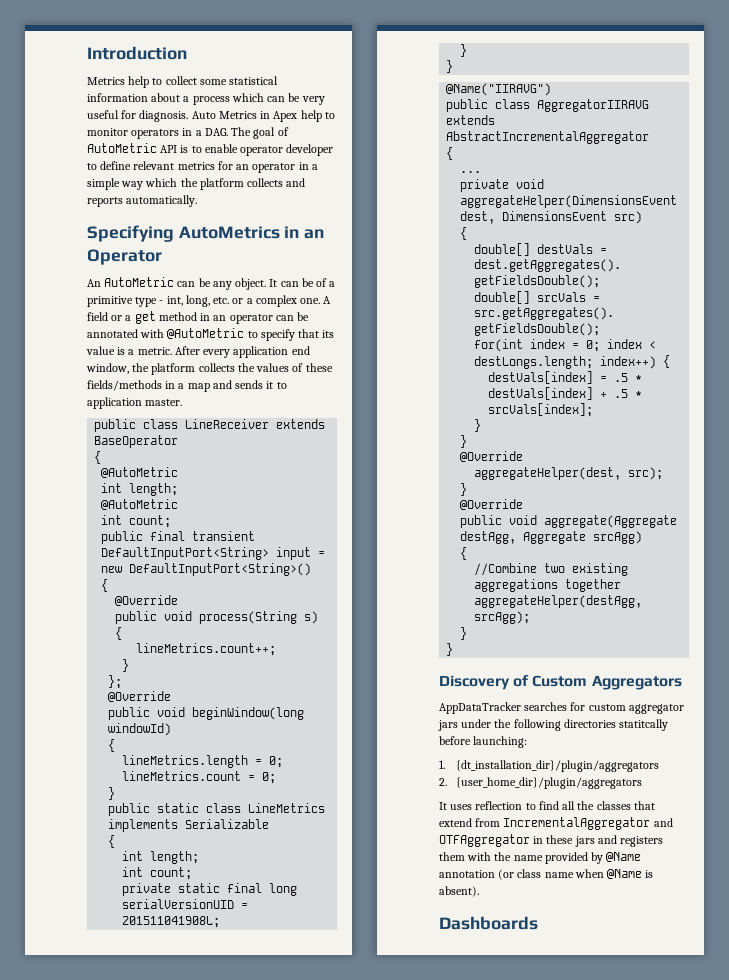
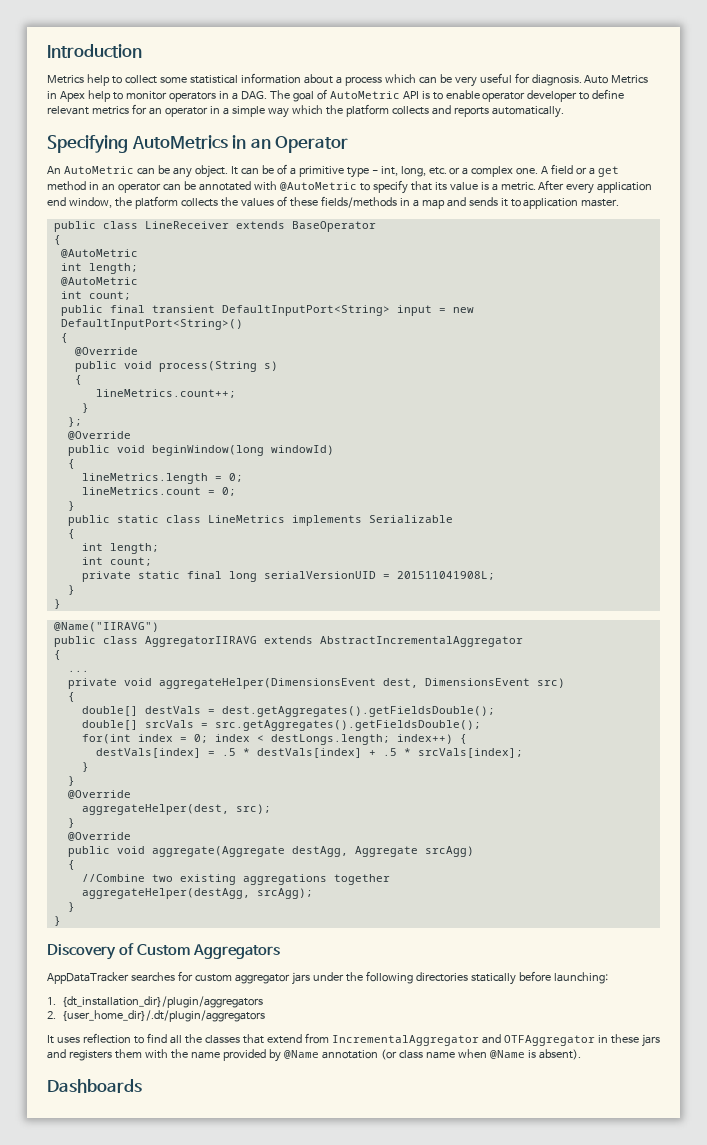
[619,719,669,731] statitcally -> [470,973,516,985] statically
[455,777,642,789] {user_home_dir}/plugin/aggregators -> [61,1010,265,1022] {user_home_dir}/.dt/plugin/aggregators

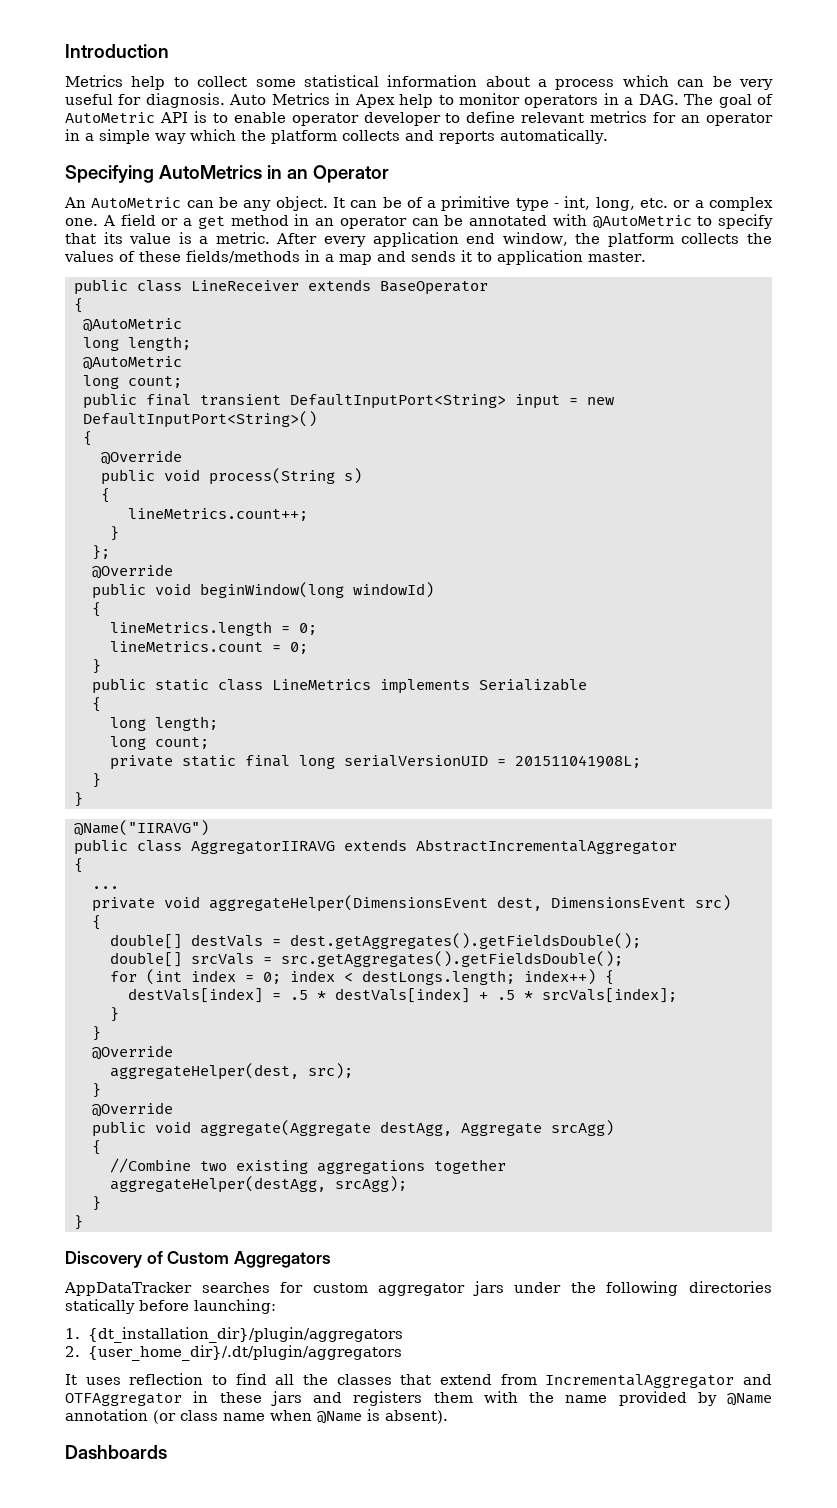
[60,263,82,271] int -> [82,337,119,351] long
[60,291,82,299] int -> [82,375,119,389] long
[81,543,159,554] [81,557,103,565] int length; // int -> [109,716,218,731] [109,736,146,750] long length; // long
[81,734,131,744] for(int -> [109,969,182,985] for (int

